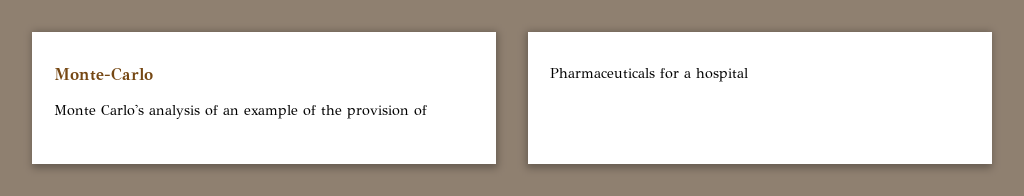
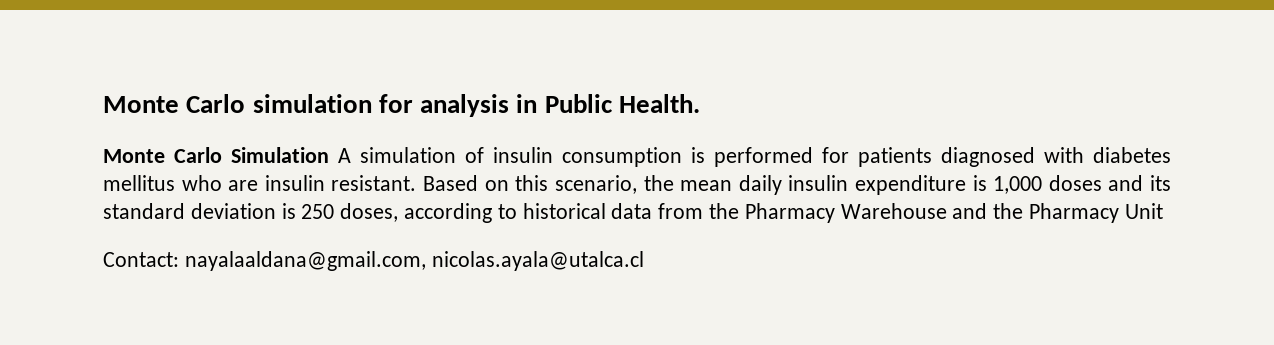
[54,67,153,81] [54,104,427,119] [550,68,748,82] Monte-Carlo // Monte Carlo's analysis of an example of the provision of Pharmaceuticals for a hospital -> [103,94,701,117] [103,147,1171,167] [103,175,1171,195] [103,203,1163,223] [103,251,644,271] Monte Carlo simulation for analysis in Public Health. // Monte Carlo Simulation A simulation of insulin consumption is performed for patients diagnosed with diabetes mellitus who are insulin resistant. Based on this scenario, the mean daily insulin expenditure is 1,000 doses and its standard deviation is 250 doses, according to historical data from the Pharmacy Warehouse and the Pharmacy Unit // Contact: nayalaaldana@gmail.com, nicolas.ayala@utalca.cl

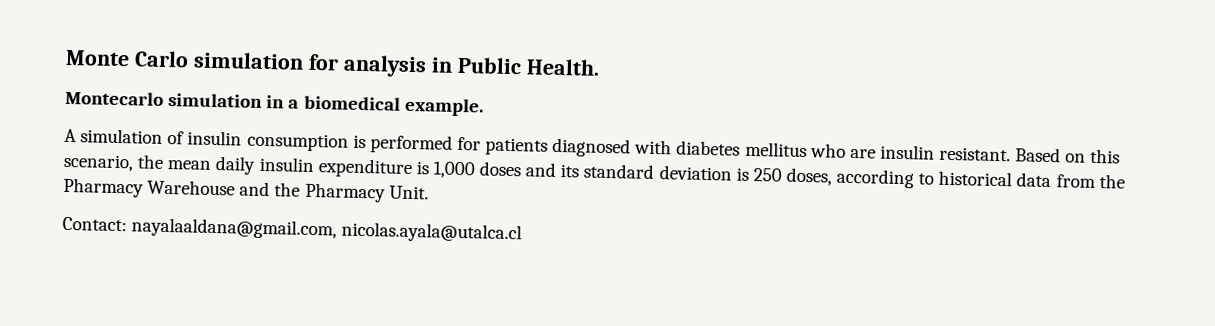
[103,147,329,163] Monte Carlo Simulation -> [65,90,484,117] Montecarlo simulation in a biomedical example. //
[1124,203,1163,219] Unit -> [388,185,429,200] Unit.

